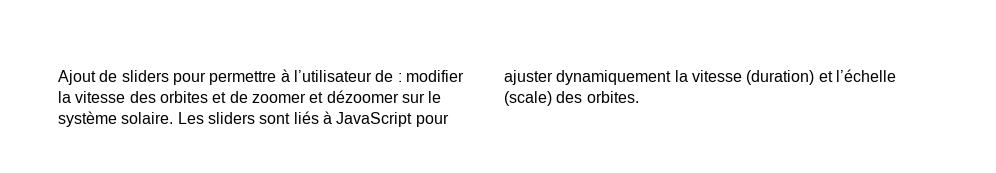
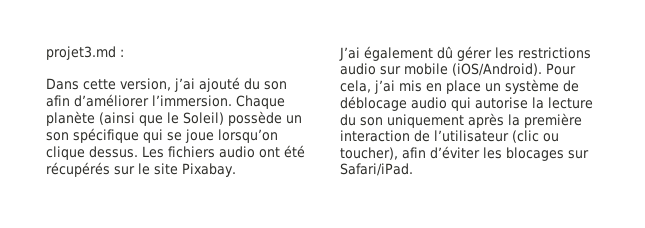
[58,69,464,85] [58,90,442,103] [58,111,449,127] [504,69,896,85] [504,91,639,106] Ajout de sliders pour permettre à l’utilisateur de : modifier la vitesse des orbites et de zoomer et dézoomer sur le système solaire. Les sliders sont liés à JavaScript pour ajuster dynamiquement la vitesse (duration) et l’échelle (scale) des orbites. -> [46,46,124,60] [46,77,287,92] [46,94,285,109] [46,111,302,126] [46,128,278,143] [46,145,305,160] [46,162,236,177] [339,46,591,61] [340,63,576,76] [340,79,579,94] [340,96,593,111] [340,113,582,128] [340,130,559,143] [340,146,589,161] [340,163,413,176] projet3.md : // Dans cette version, j’ai ajouté du son afin d’améliorer l’immersion. Chaque planète (ainsi que le Soleil) possède un son spécifique qui se joue lorsqu’on clique dessus. Les fichiers audio ont été récupérés sur le site Pixabay. // J’ai également dû gérer les restrictions audio sur mobile (iOS/Android). Pour cela, j’ai mis en place un système de déblocage audio qui autorise la lecture du son uniquement après la première interaction de l’utilisateur (clic ou toucher), afin d’éviter les blocages sur Safari/iPad.

